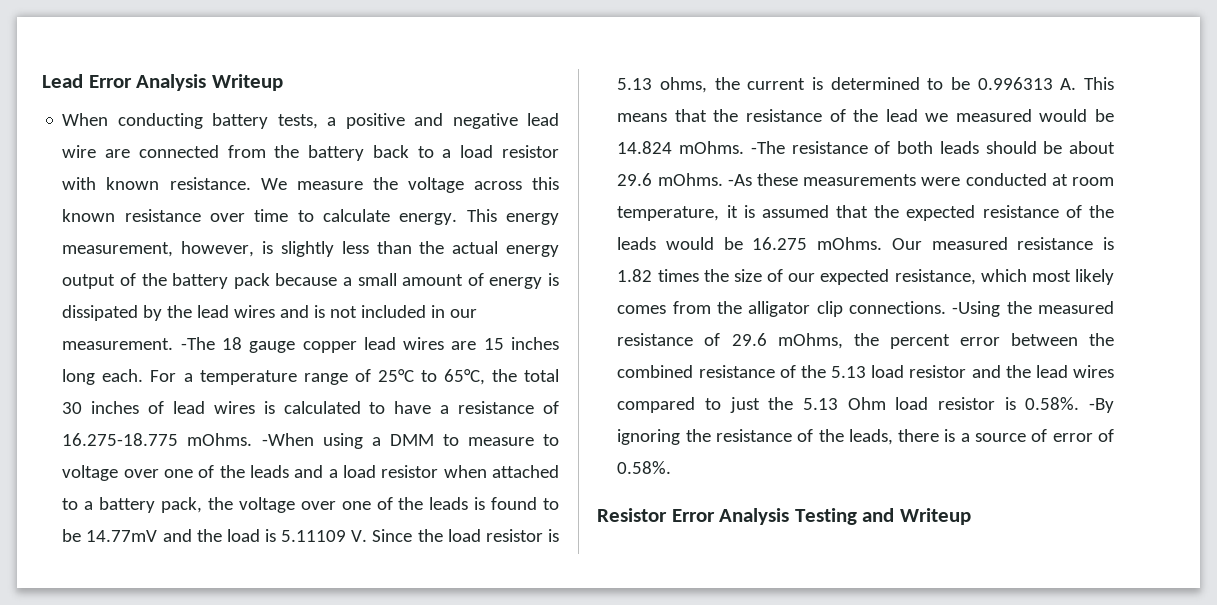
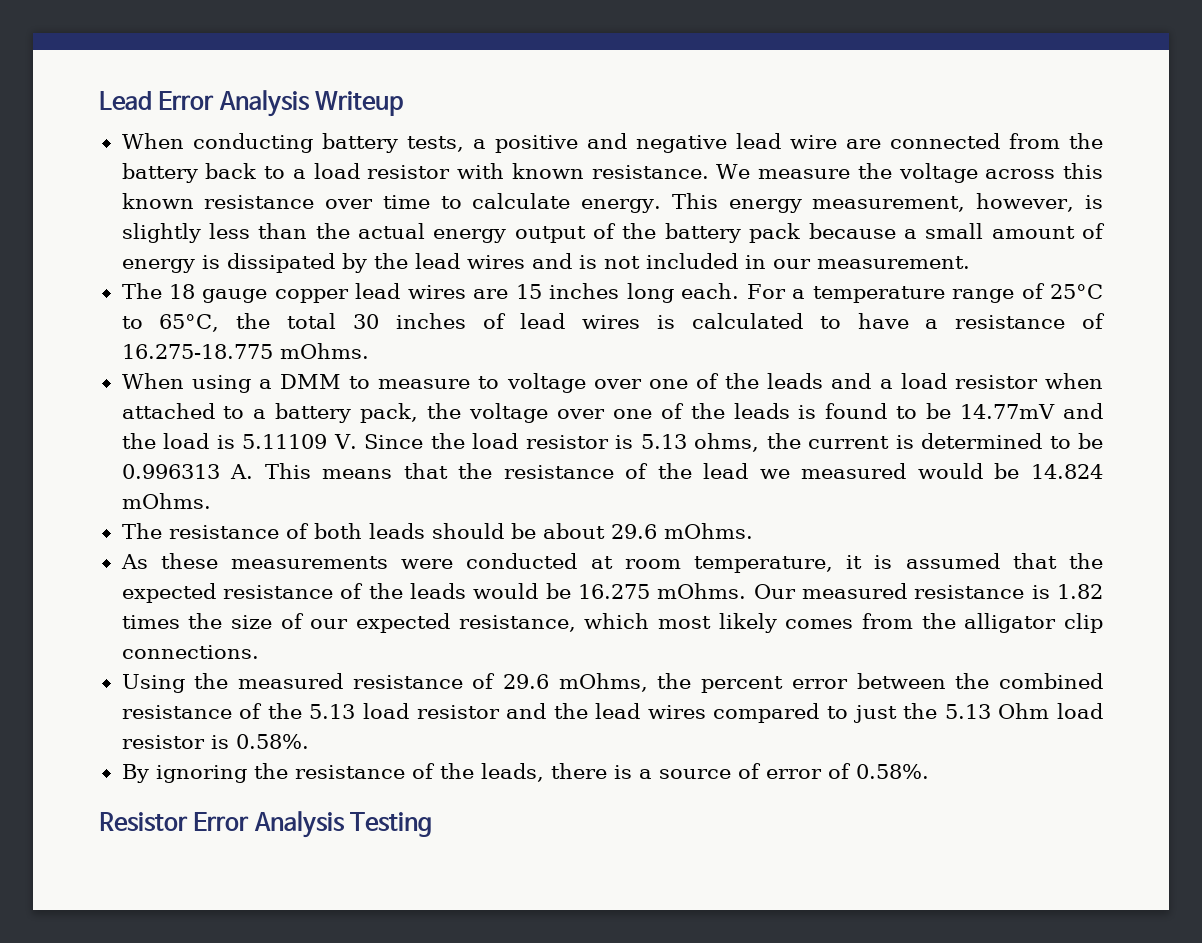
[180,337,215,350] -The -> [121,283,162,299] // The
[261,433,314,446] -When -> [121,373,184,389] // When
[750,141,785,154] -The -> [121,523,162,539] // The
[727,174,752,186] -As -> [120,554,148,569] // As
[952,301,1001,317] -Using -> [121,674,185,693] // Using
[1089,398,1114,413] -By -> [121,764,149,783] // By
[862,508,971,525] and Writeup -> (433, 824) none

